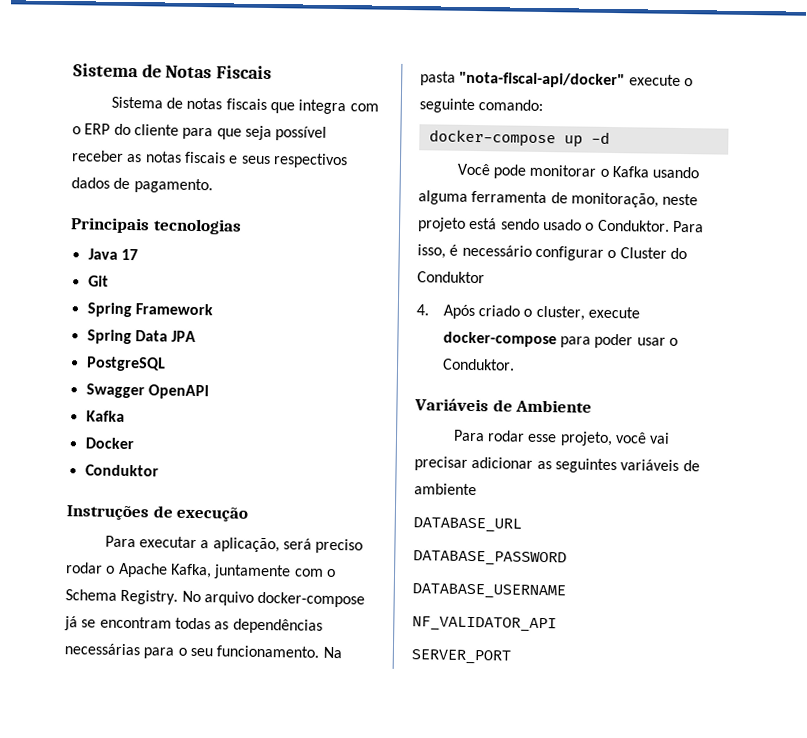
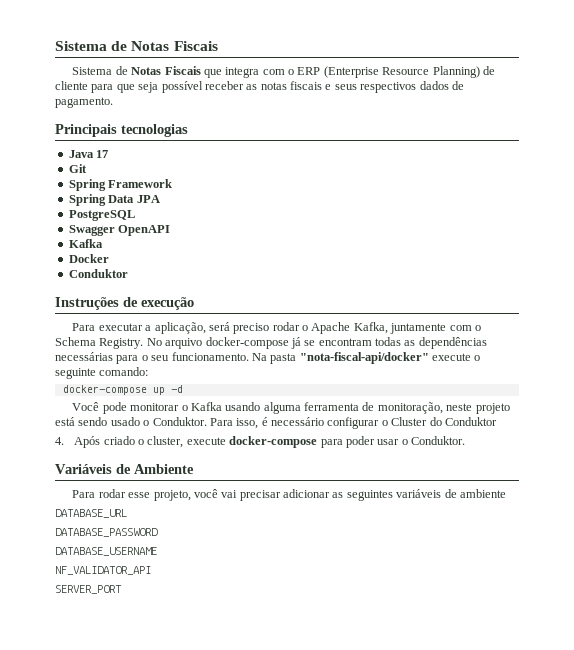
[186,97,267,110] notas fiscais -> [131,66,201,75] Notas Fiscais
[113,123,131,136] do -> [323,66,495,78] (Enterprise Resource Planning) de

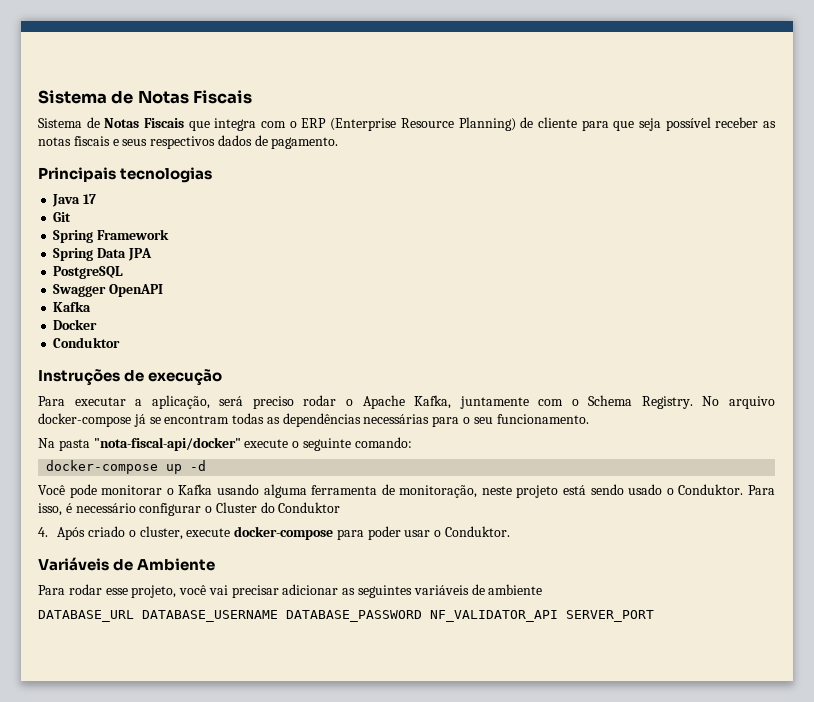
(249, 356) none -> (589, 419) //
(127, 513) // -> [142,610,278,622] DATABASE_USERNAME
[55,547,157,556] // DATABASE_USERNAME // -> (422, 616) none
(151, 570) // -> (558, 616) none

